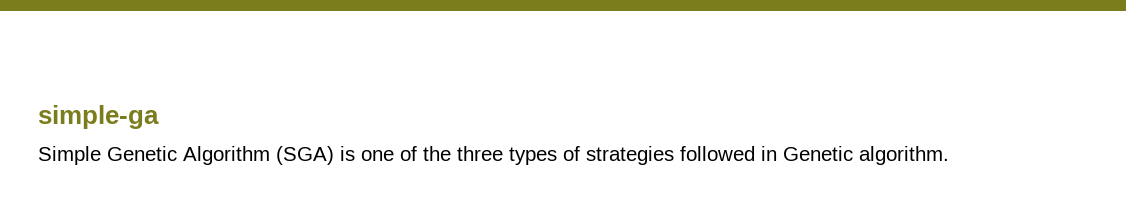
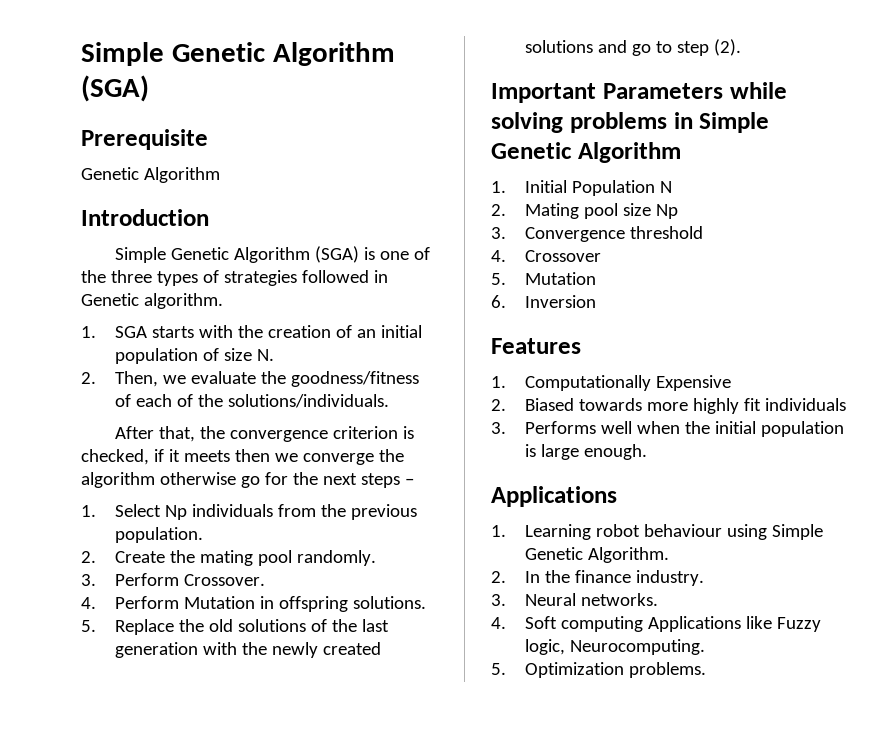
[38,105,159,129] simple-ga -> [81,42,395,66] [81,75,149,102] [81,129,208,150] [81,167,220,183] [81,209,209,226] Simple Genetic Algorithm (SGA) // Prerequisite // Genetic Algorithm // Introduction
(949, 155) none -> [81,325,422,338] [114,348,274,364] [81,371,419,387] [114,394,389,408] [115,426,415,442] [81,449,404,465] [81,472,414,488] [81,504,417,520] [114,527,203,543] [81,550,376,566] [81,573,265,586] [81,596,426,612] [81,619,389,635] [114,642,381,658] [524,39,741,56] [491,82,787,103] [491,112,770,133] [491,142,681,163] [491,180,672,196] [491,203,678,219] [491,226,703,242] [491,250,601,262] [491,272,596,285] [491,295,596,308] [491,338,581,354] [491,375,731,391] [491,398,846,414] [491,421,844,437] [524,444,647,460] [491,486,617,507] [491,524,823,540] [524,547,669,563] [491,570,704,586] [491,593,658,606] [491,616,821,632] [524,639,705,655] [491,662,706,678] // 1. SGA starts with the creation of an initial population of size N. // 2. Then, we evaluate the goodness/fitness of each of the solutions/individuals. // After that, the convergence criterion is checked, if it meets then we converge the algorithm otherwise go for the next steps – // 1. Select Np individuals from the previous population. // 2. Create the mating pool randomly. // 3. Perform Crossover. // 4. Perform Mutation in offspring solutions. // 5. Replace the old solutions of the last generation with the newly created solutions and go to step (2). // Important Parameters while solving problems in Simple Genetic Algorithm // 1. Initial Population N // 2. Mating pool size Np // 3. Convergence threshold // 4. Crossover // 5. Mutation // 6. Inversion // Features // 1. Computationally Expensive // 2. Biased towards more highly fit individuals // 3. Performs well when the initial population is large enough. // Applications // 1. Learning robot behaviour using Simple Genetic Algorithm. // 2. In the finance industry. // 3. Neural networks. // 4. Soft computing Applications like Fuzzy logic, Neurocomputing. // 5. Optimization problems.

